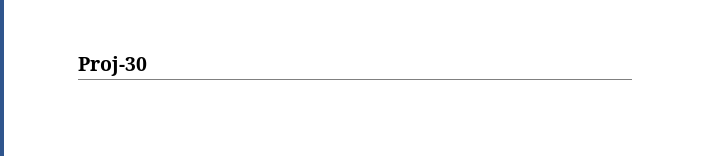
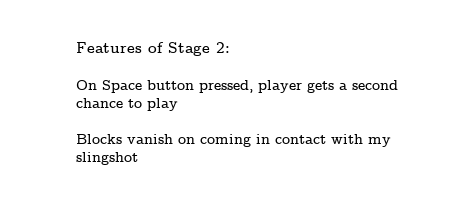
[78,56,147,76] Proj-30 -> [76,42,230,56] [76,80,398,93] [76,98,178,111] [76,134,391,147] [76,152,138,165] Features of Stage 2: // On Space button pressed, player gets a second chance to play // Blocks vanish on coming in contact with my slingshot

